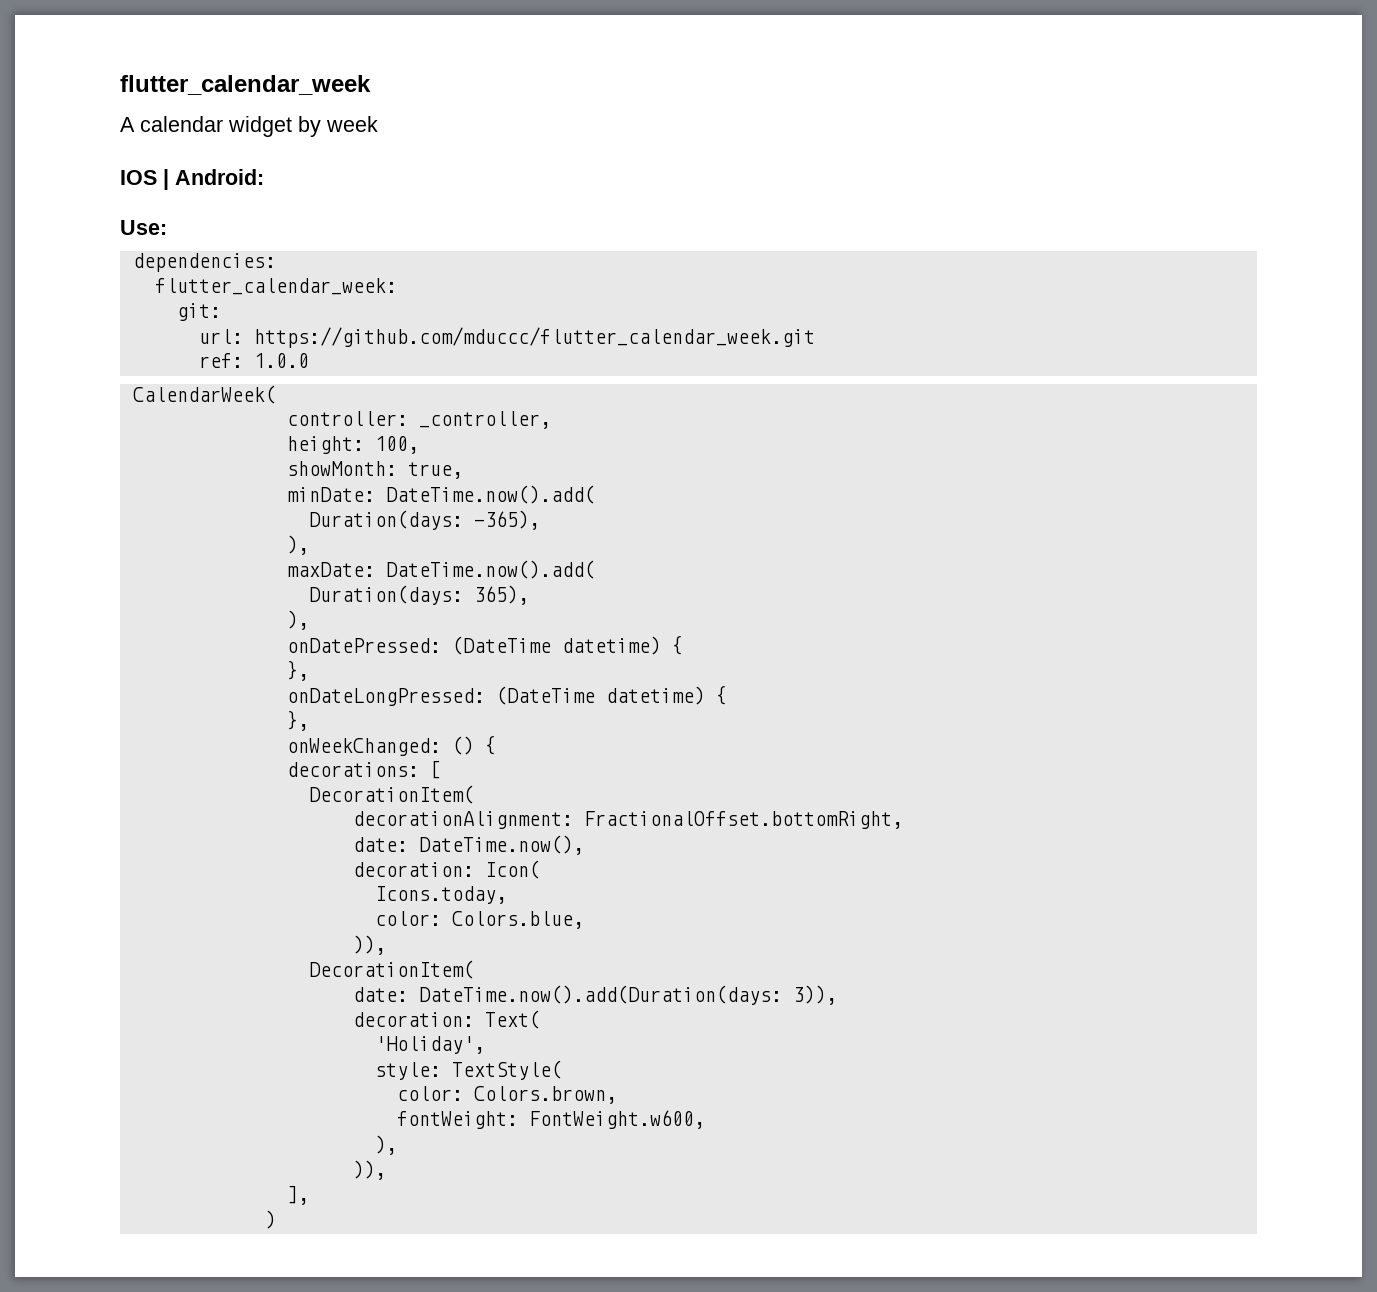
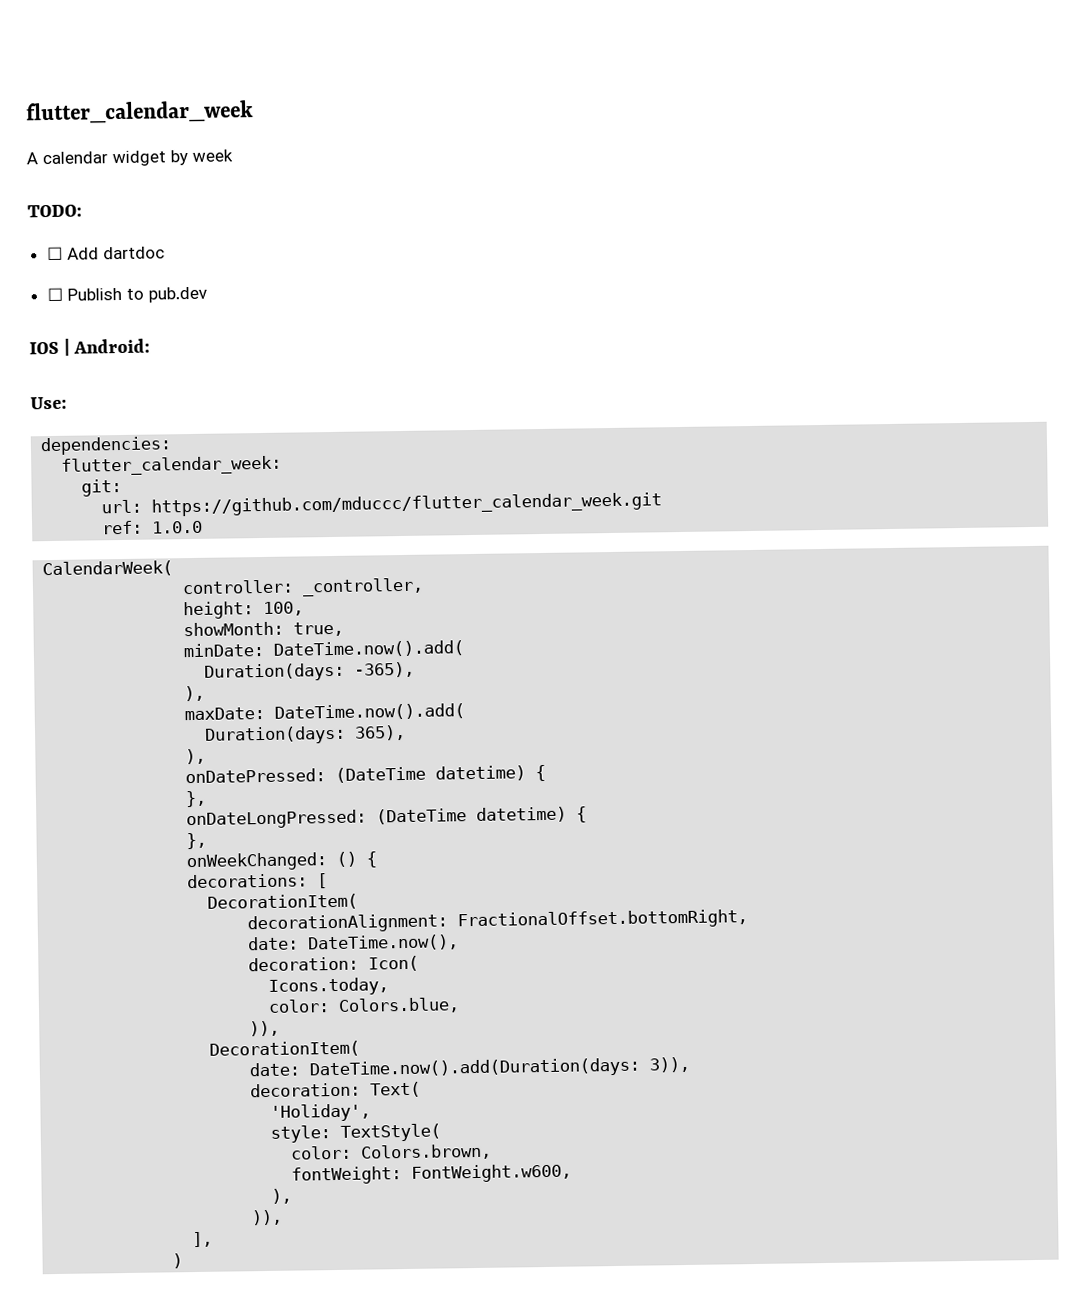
(378, 124) none -> [27,204,82,218] [46,246,165,261] [46,286,207,303] // TODO: // ☐ Add dartdoc // ☐ Publish to pub.dev

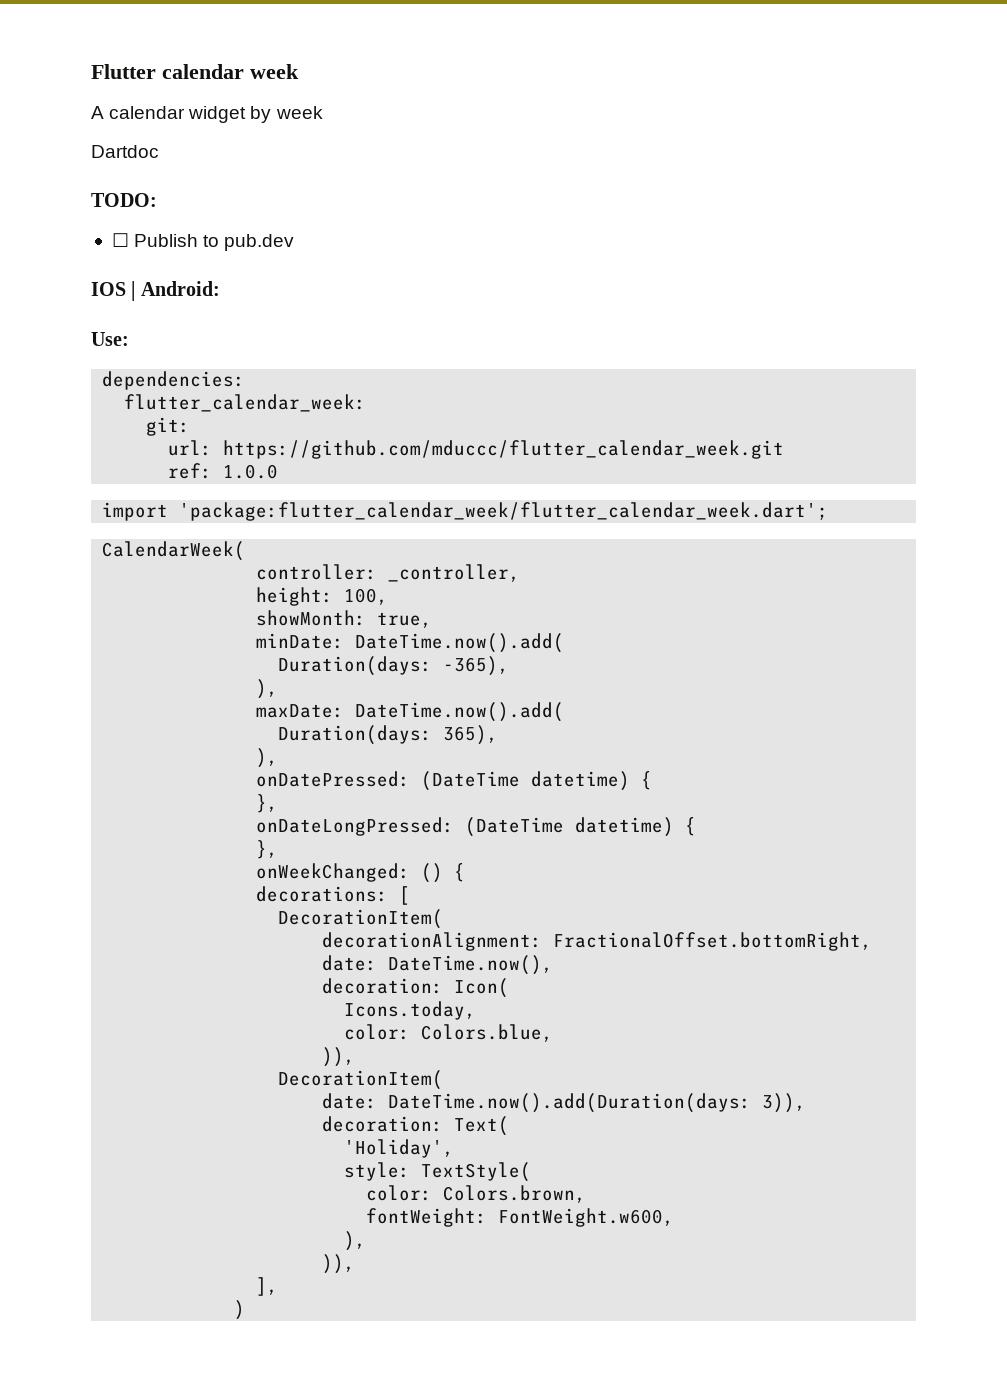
[26,100,254,125] flutter_calendar_week -> [91,64,299,79] Flutter calendar week
(233, 155) none -> [91,145,159,158] // Dartdoc
[46,246,165,261] // ☐ Add dartdoc -> (157, 200) none
(204, 527) none -> [102,502,829,521] // import 'package:flutter_calendar_week/flutter_calendar_week.dart';

